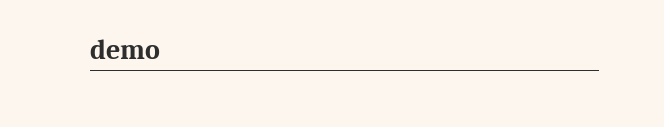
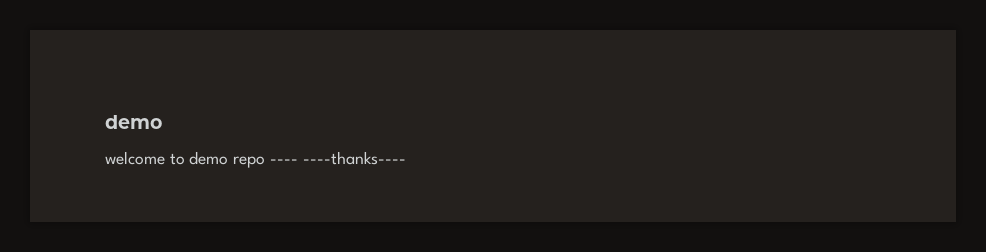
[90,39,160,59] demo -> [105,115,162,129] [105,151,406,168] demo // welcome to demo repo ---- ----thanks----

